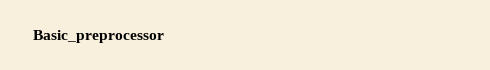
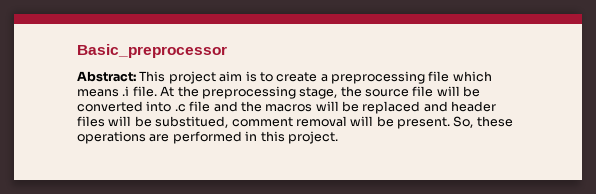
(164, 36) none -> [77,71,492,84] [77,86,481,99] [77,101,497,114] [77,116,513,129] [77,131,338,144] // Abstract: This project aim is to create a preprocessing file which means .i file. At the preprocessing stage, the source file will be converted into .c file and the macros will be replaced and header files will be substitued, comment removal will be present. So, these operations are performed in this project.

